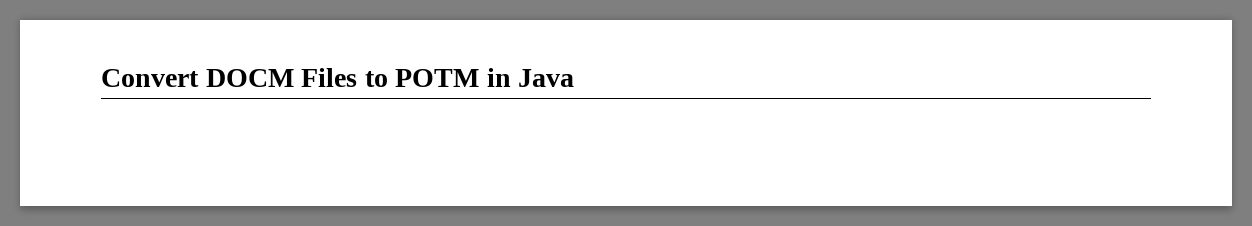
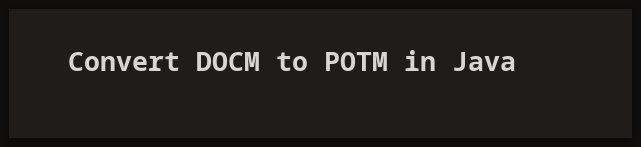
[301,68,358,87] Files -> (260, 61) none

